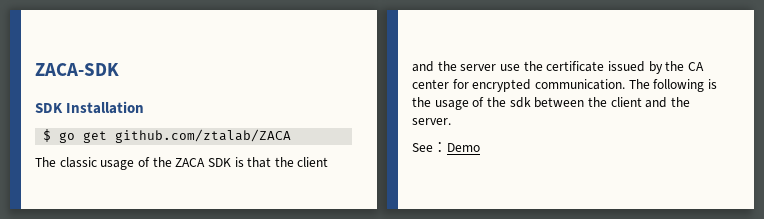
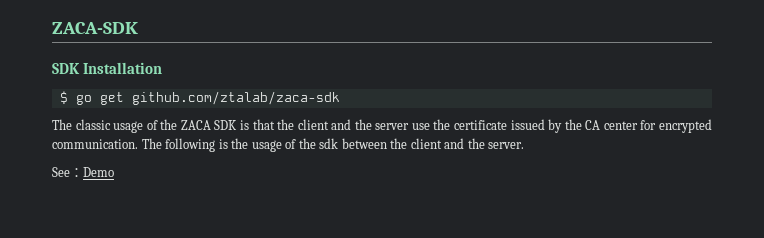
[115,129,292,143] github.com/ztalab/ZACA -> [131,91,340,105] github.com/ztalab/zaca-sdk

